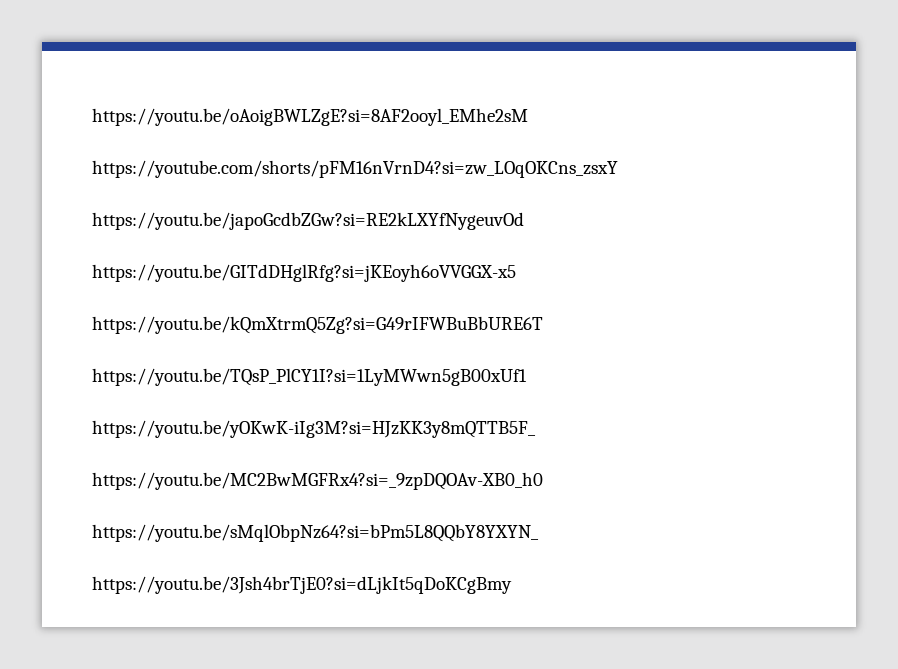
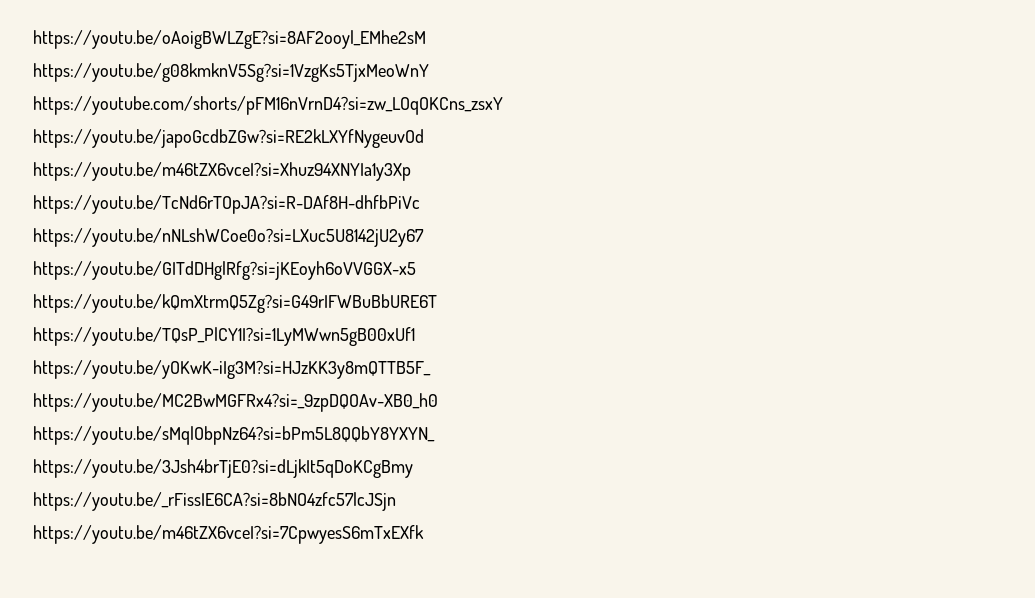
(528, 117) none -> [33,63,429,82] // https://youtu.be/g08kmknV5Sg?si=1VzgKs5TjxMeoWnY
(524, 221) none -> [33,162,411,181] [33,195,420,214] [33,228,424,247] // https://youtu.be/m46tZX6vceI?si=Xhuz94XNYIa1y3Xp // https://youtu.be/TcNd6rTOpJA?si=R-DAf8H-dhfbPiVc // https://youtu.be/nNLshWCoe0o?si=LXuc5U8142jU2y67
(512, 585) none -> [33,492,396,511] [33,525,424,544] // https://youtu.be/_rFissIE6CA?si=8bNO4zfc57lcJSjn // https://youtu.be/m46tZX6vceI?si=7CpwyesS6mTxEXfk

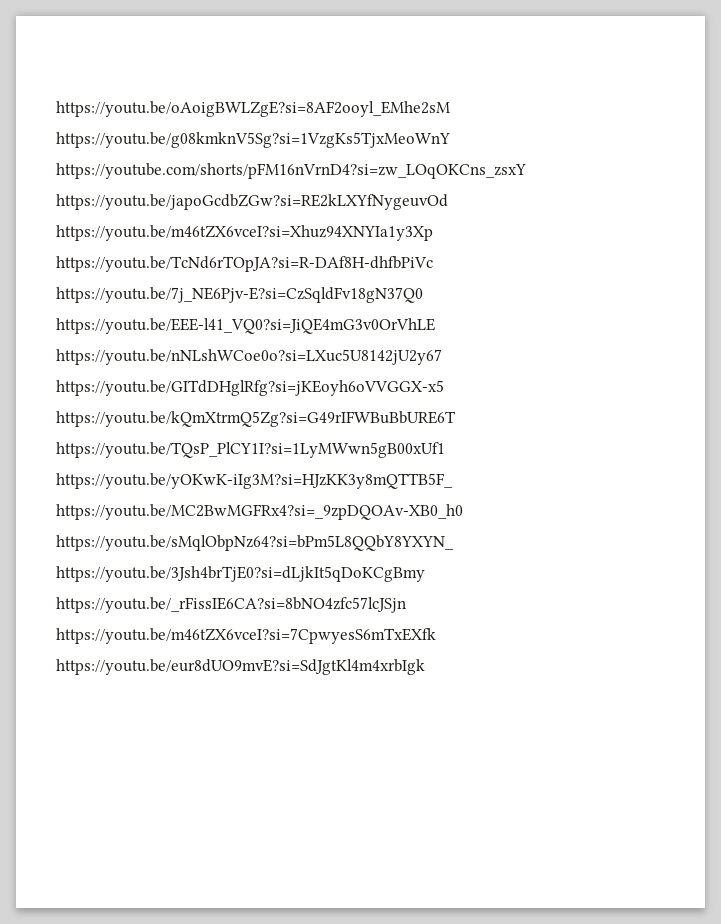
(420, 204) none -> [56,287,423,303] [56,318,435,334] // https://youtu.be/7j_NE6Pjv-E?si=CzSqldFv18gN37Q0 // https://youtu.be/EEE-l41_VQ0?si=JiQE4mG3v0OrVhLE
(424, 534) none -> [56,659,425,675] // https://youtu.be/eur8dUO9mvE?si=SdJgtKl4m4xrbIgk

